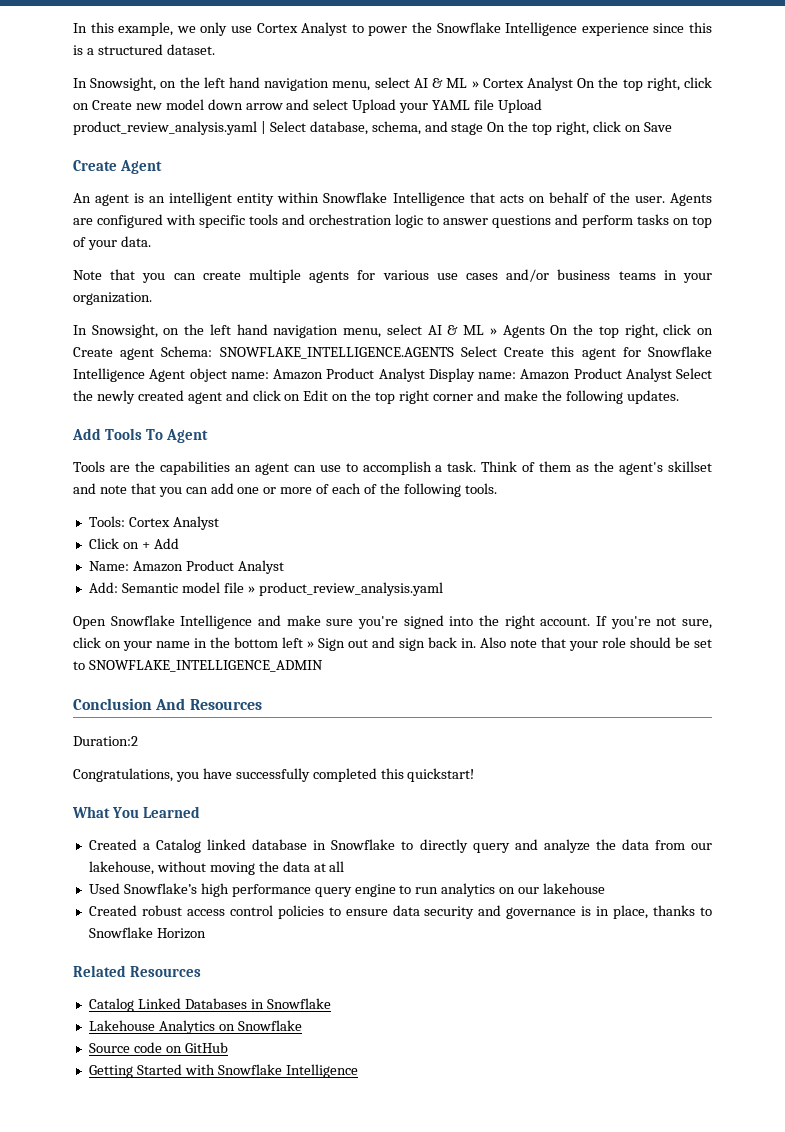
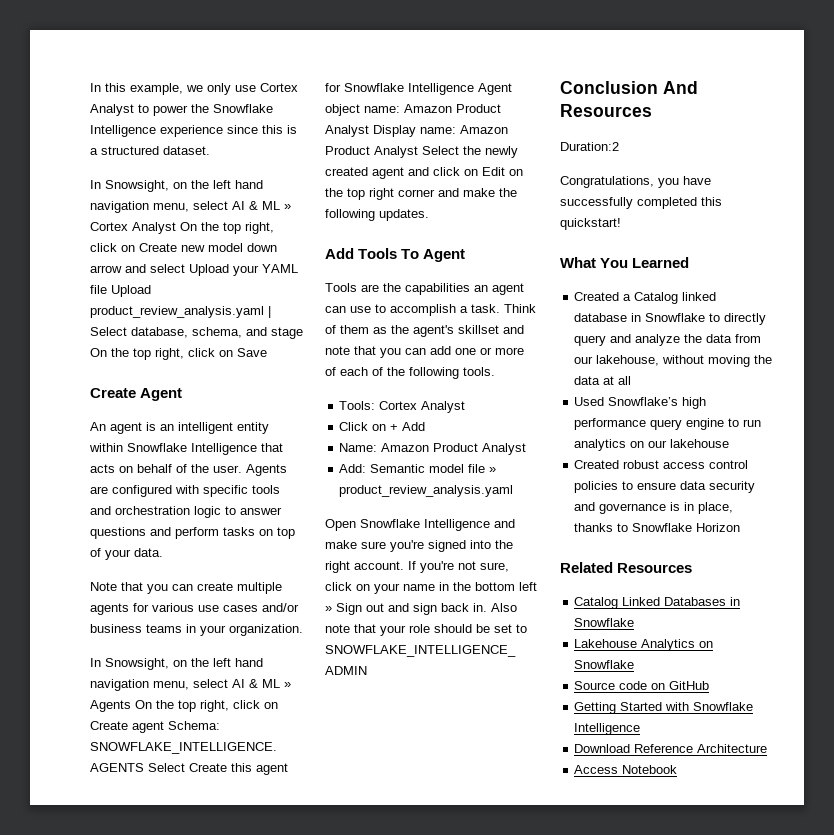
(358, 1071) none -> [574,744,768,753] [574,765,678,774] // Download Reference Architecture // Access Notebook

